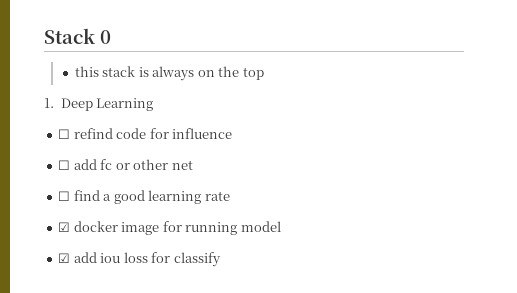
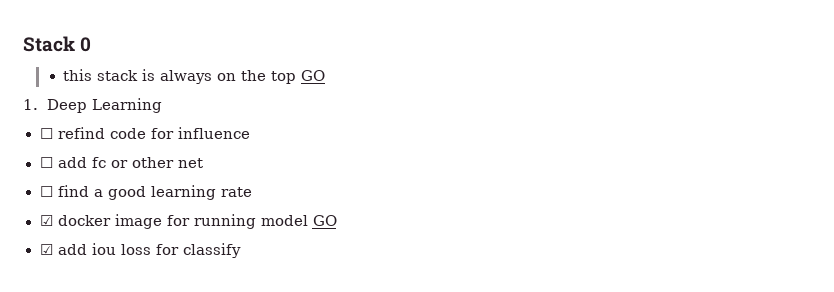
(264, 73) none -> [301,70,326,81] GO
(281, 226) none -> [312,215,337,226] GO

